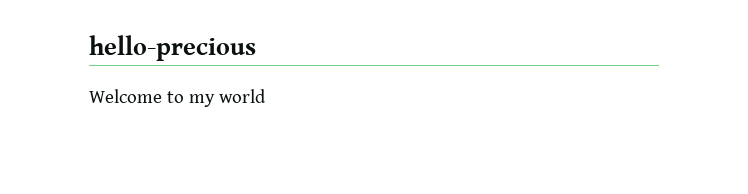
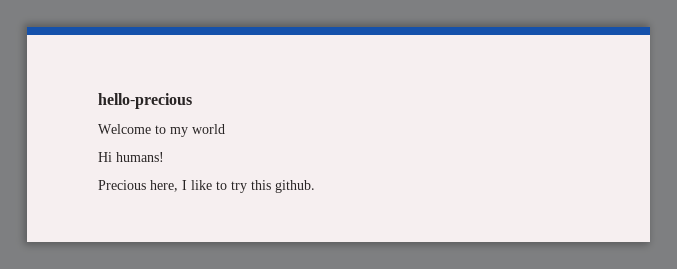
(266, 96) none -> [98,152,164,162] [98,180,315,193] // Hi humans! // Precious here, I like to try this github.

